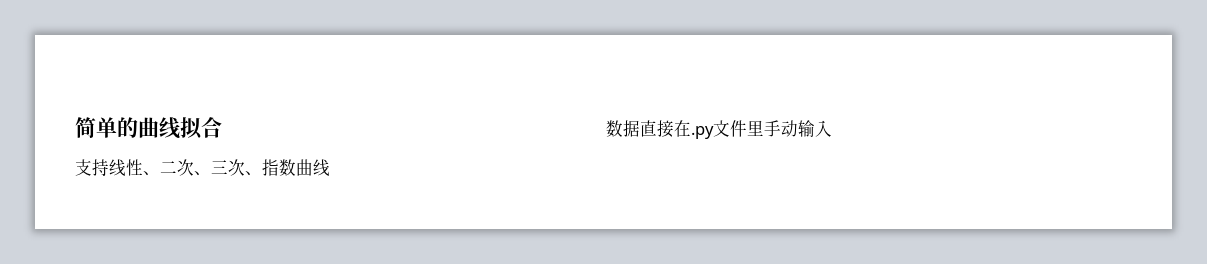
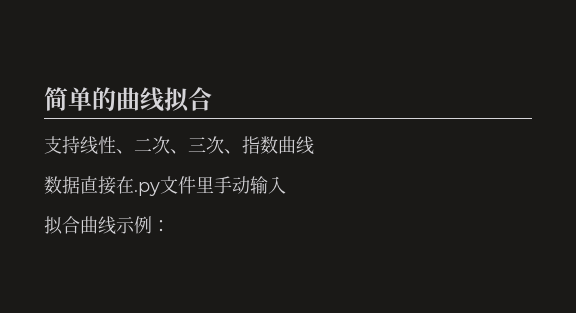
(832, 128) none -> [44,216,170,235] // 拟合曲线示例：

